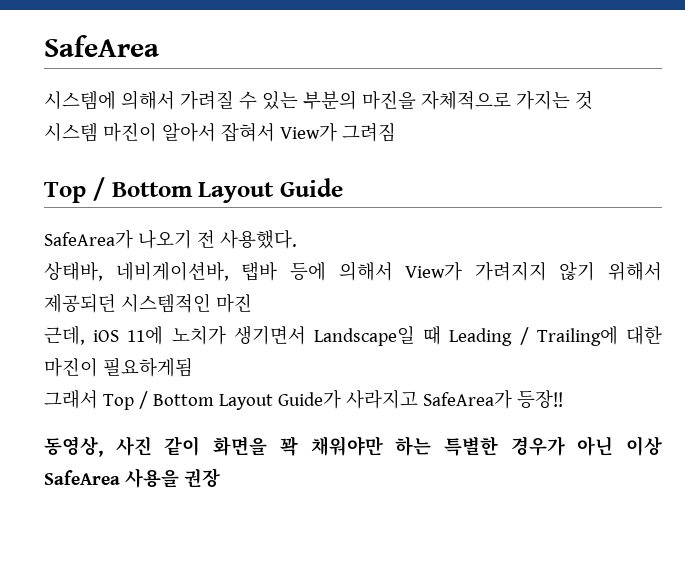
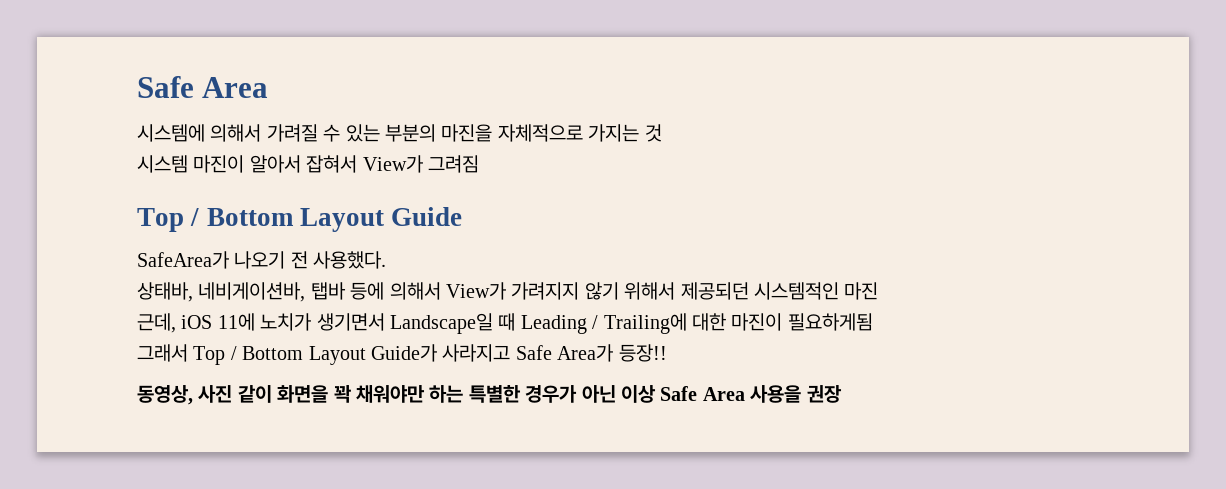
[44,35,159,57] SafeArea -> [137,76,269,98] Safe Area
[422,390,512,409] SafeArea가 -> [515,344,614,362] Safe Area가
[44,470,120,485] SafeArea -> [660,386,745,401] Safe Area

